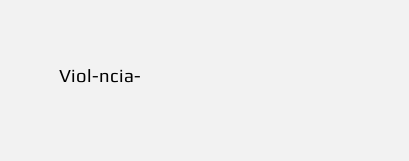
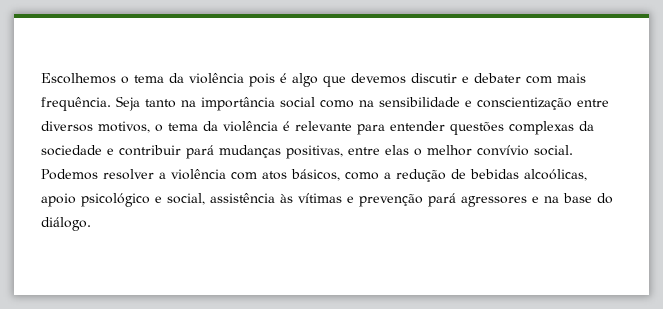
[59,69,141,83] Viol-ncia- -> [41,73,586,87] [41,96,609,111] [41,121,594,135] [41,145,573,159] [41,169,587,182] [41,193,613,207] [41,217,91,231] Escolhemos o tema da violência pois é algo que devemos discutir e debater com mais frequência. Seja tanto na importância social como na sensibilidade e conscientização entre diversos motivos, o tema da violência é relevante para entender questões complexas da sociedade e contribuir pará mudanças positivas, entre elas o melhor convívio social. Podemos resolver a violência com atos básicos, como a redução de bebidas alcoólicas, apoio psicológico e social, assistência às vítimas e prevenção pará agressores e na base do diálogo.

